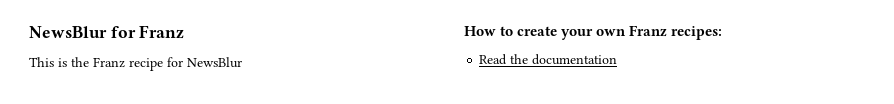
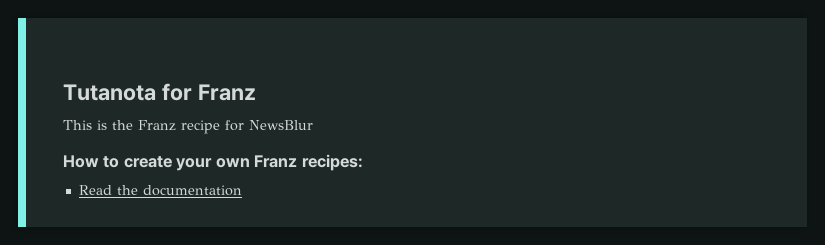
[29,26,107,38] NewsBlur -> [63,84,156,101] Tutanota

